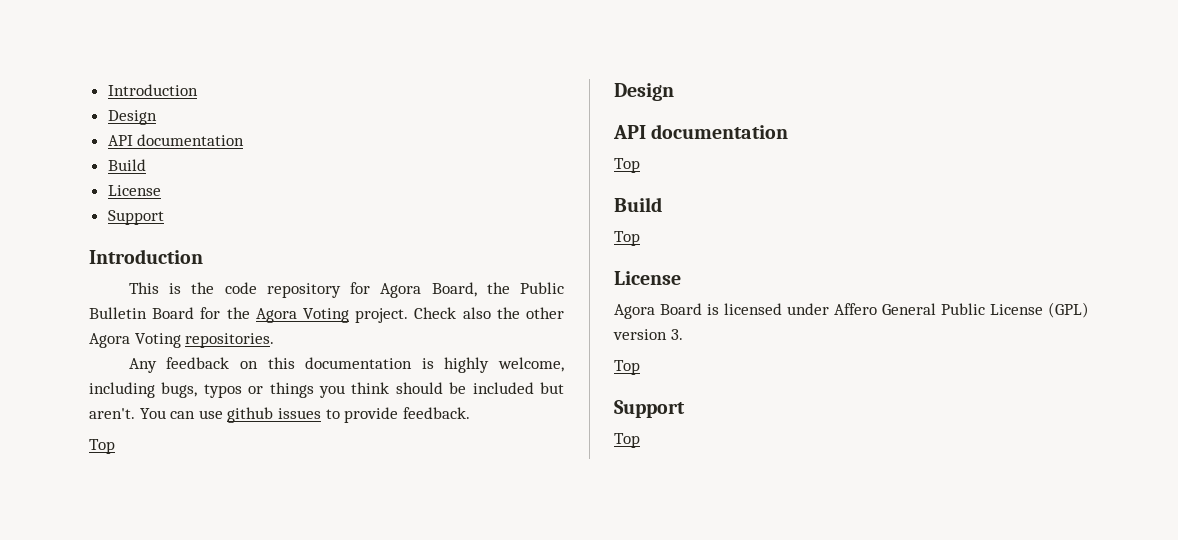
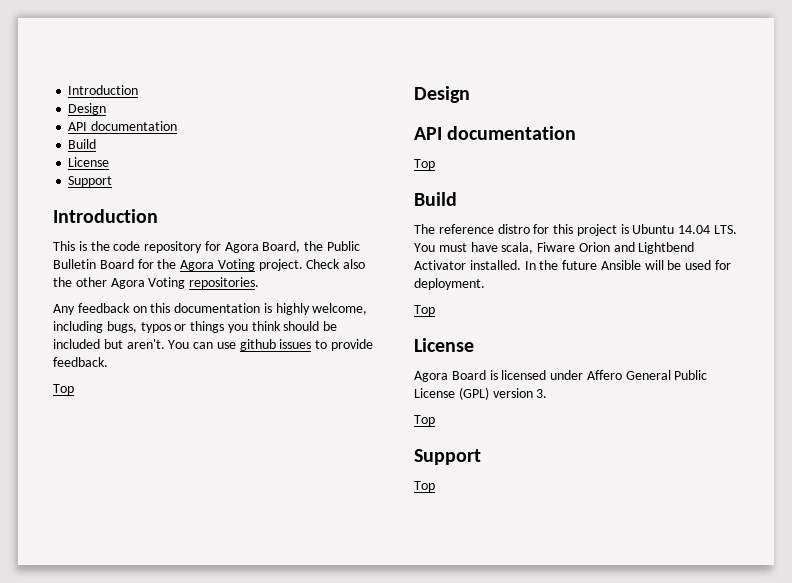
(662, 204) none -> [414,224,738,236] [414,242,695,254] [414,260,732,270] [414,278,485,290] // The reference distro for this project is Ubuntu 14.04 LTS. You must have scala, Fiware Orion and Lightbend Activator installed. In the future Ansible will be used for deployment.

